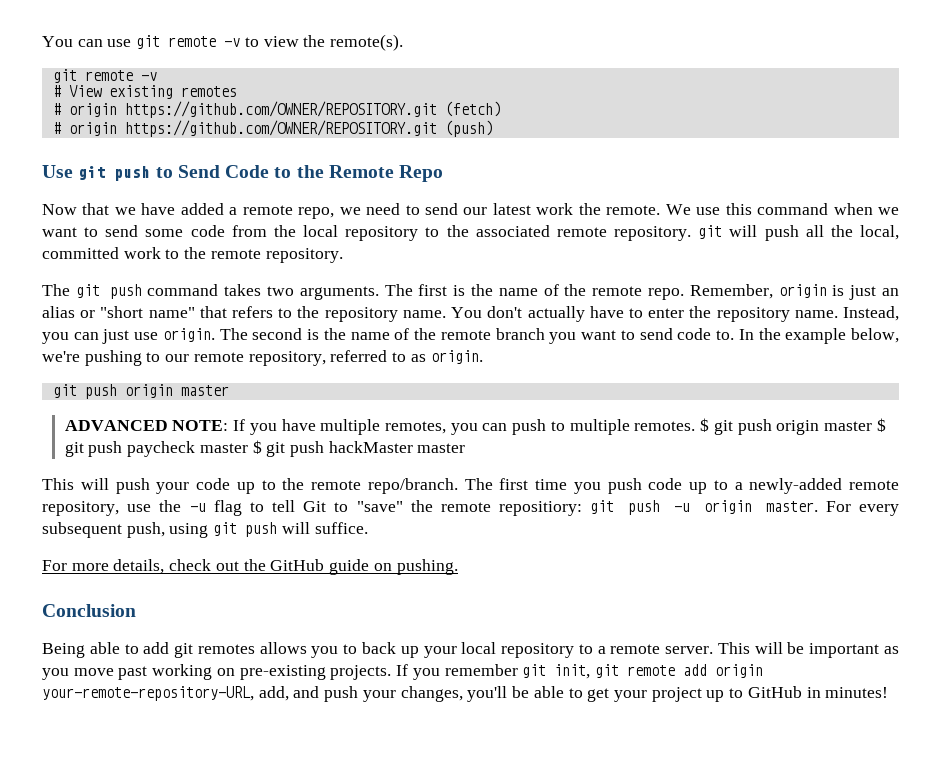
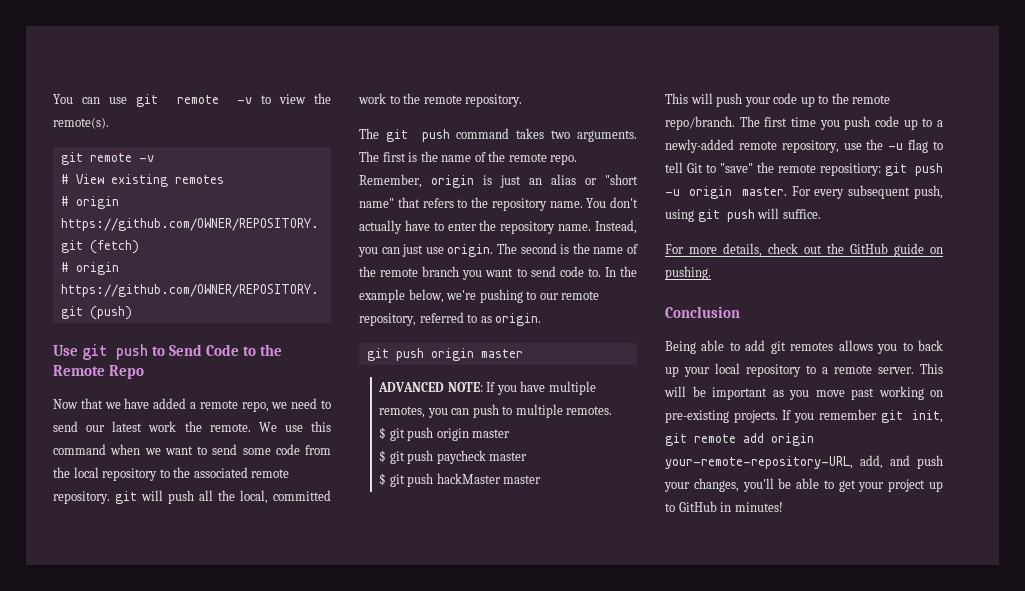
(696, 426) none -> (613, 410) //
(872, 426) none -> (511, 433) //
(248, 448) none -> (528, 456) //

